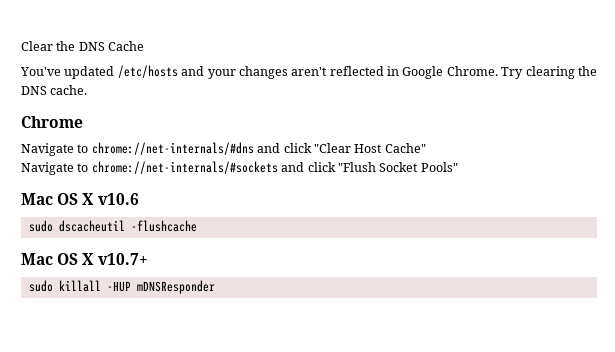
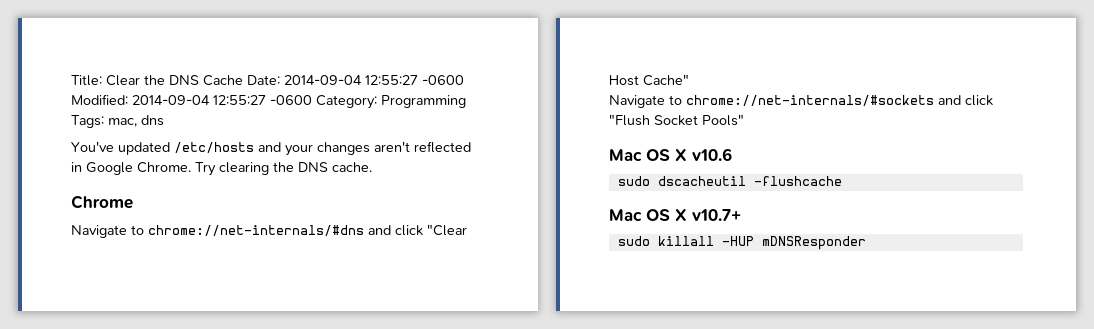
(21, 46) none -> [71,75,102,86] Title:
(145, 46) none -> [247,75,464,85] [71,94,466,109] [71,115,164,128] Date: 2014-09-04 12:55:27 -0600 Modified: 2014-09-04 12:55:27 -0600 Category: Programming Tags: mac, dns

